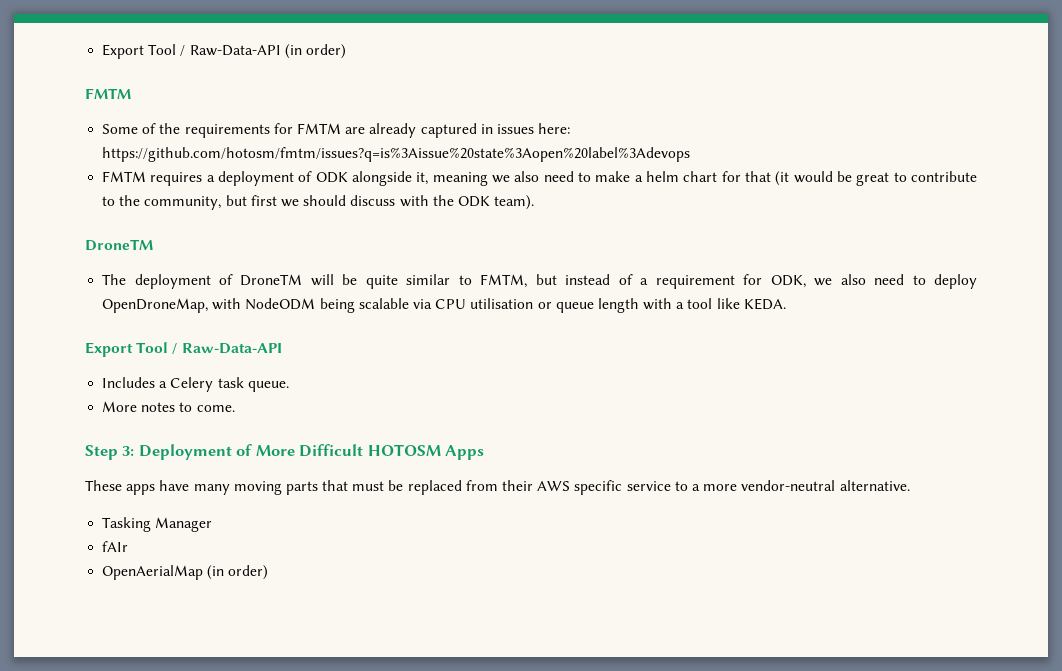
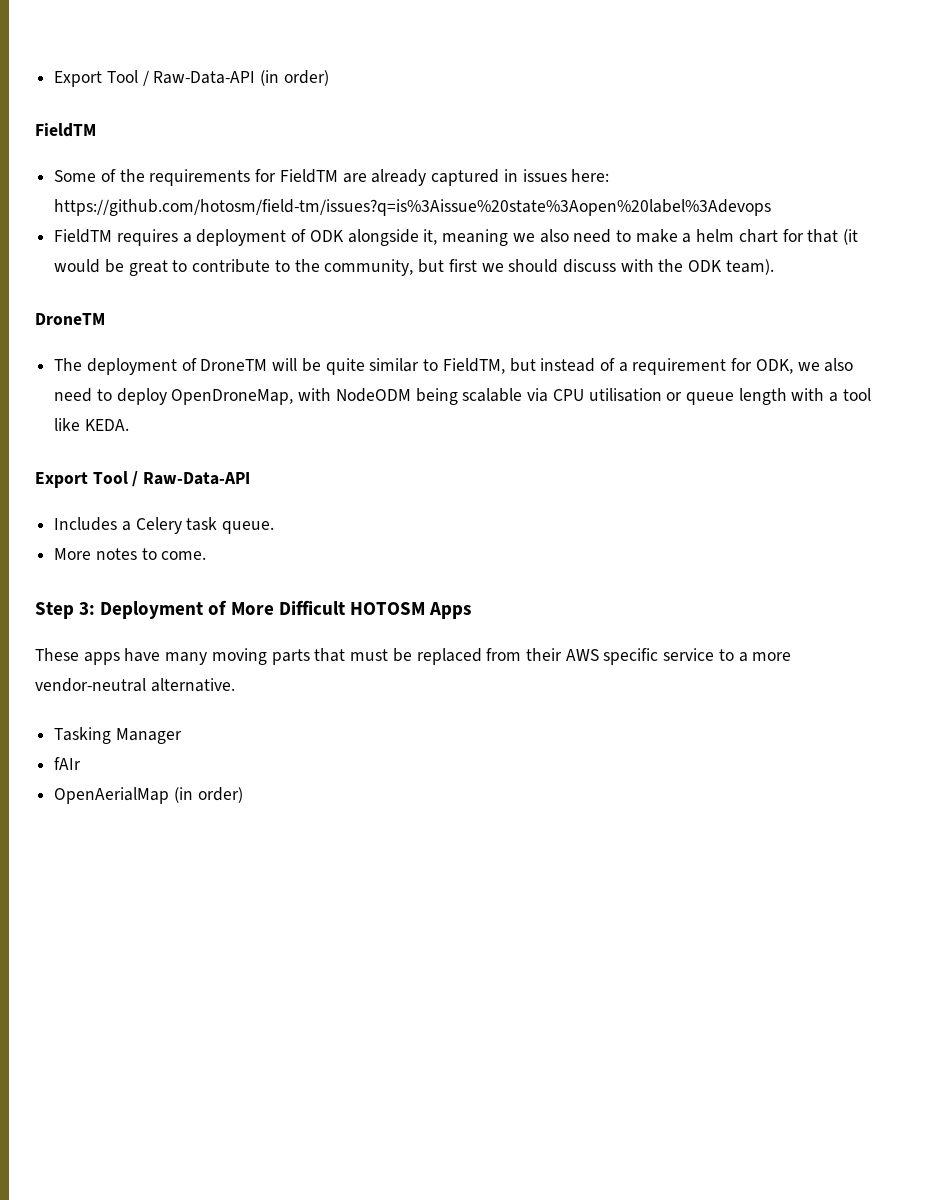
[85,88,131,99] FMTM -> [35,123,96,137] FieldTM
[296,123,341,134] FMTM -> [279,169,338,183] FieldTM
[102,147,691,162] [102,171,147,182] https://github.com/hotosm/fmtm/issues?q=is%3Aissue%20state%3Aopen%20label%3Adevops // FMTM -> [54,199,772,216] [54,229,113,243] https://github.com/hotosm/field-tm/issues?q=is%3Aissue%20state%3Aopen%20label%3Adevops // FieldTM
[480,274,528,288] FMTM, -> [442,358,505,374] FieldTM,

